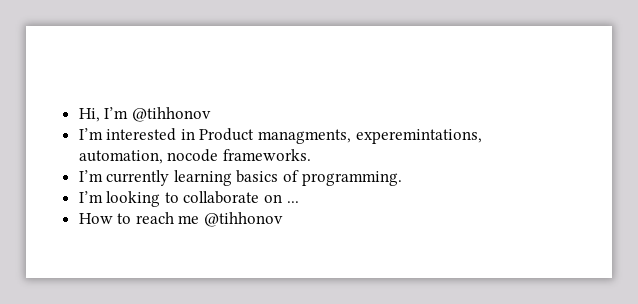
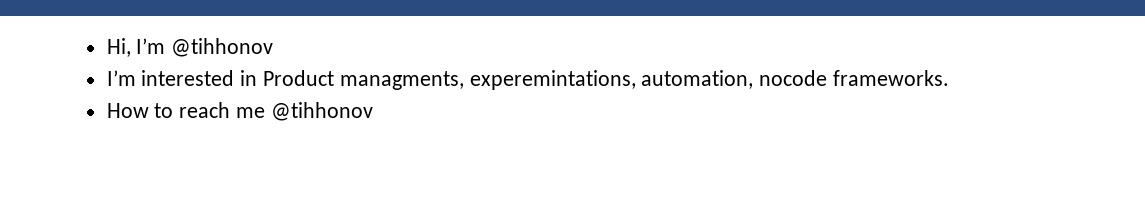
[78,170,402,186] [78,191,299,207] // I’m currently learning basics of programming. // I’m looking to collaborate on ... -> (950, 78) none

